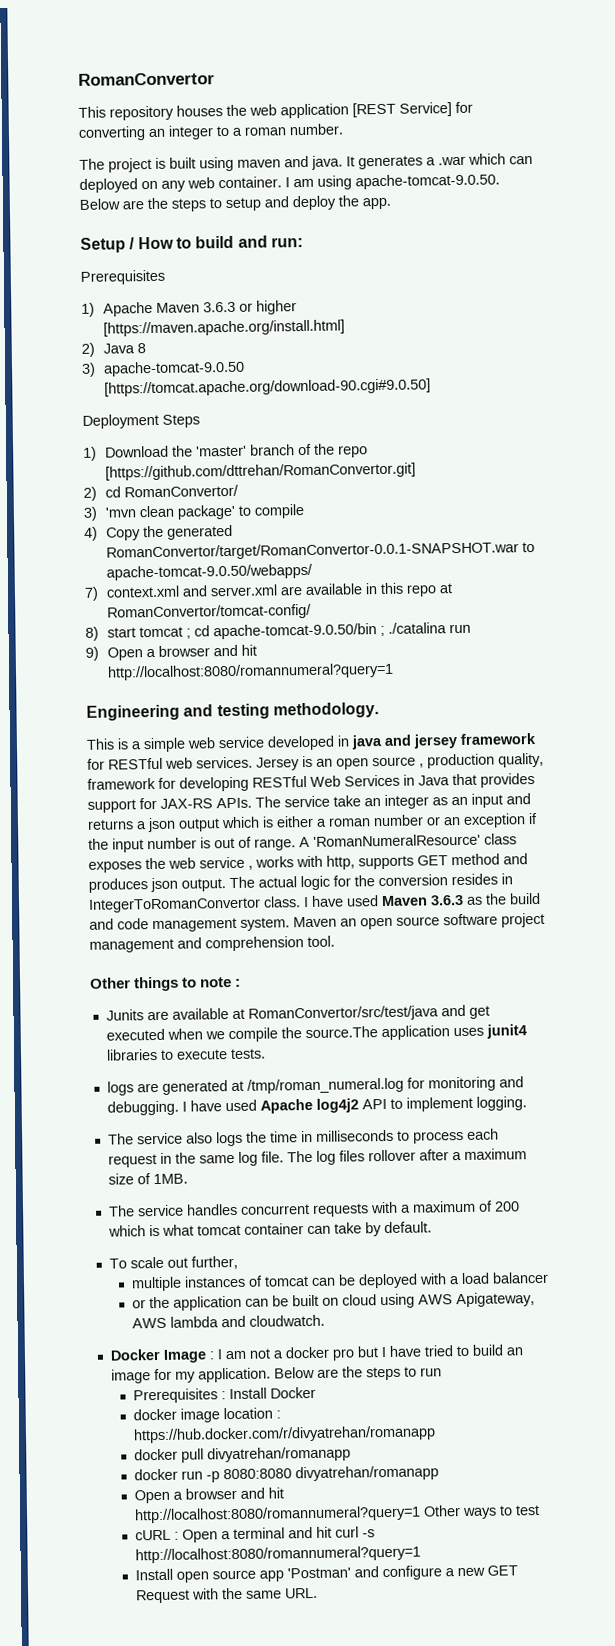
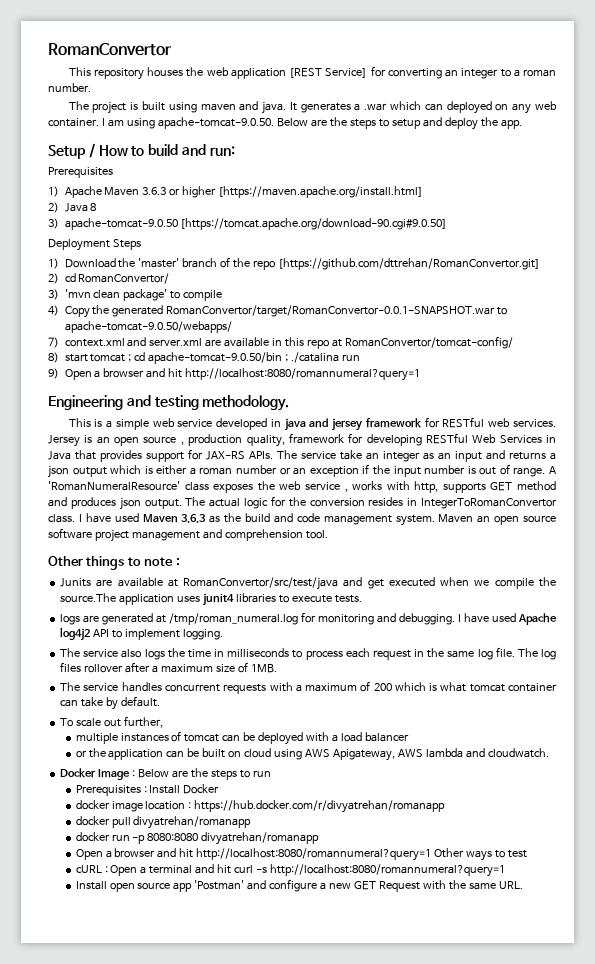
[216,1344,523,1361] [110,1367,271,1384] I am not a docker pro but I have tried to build an image for my application. -> (136, 773) none

